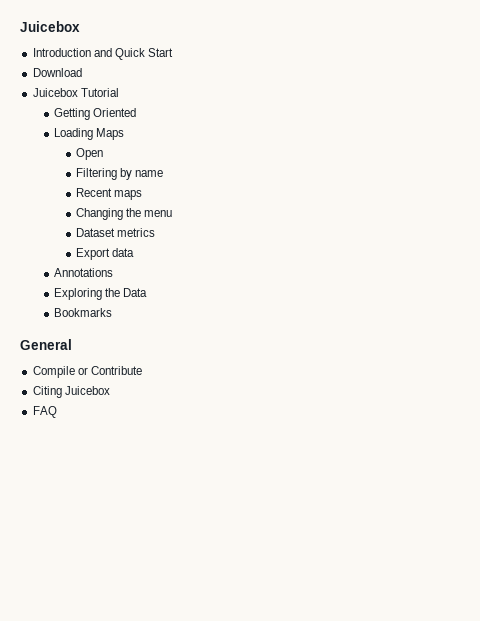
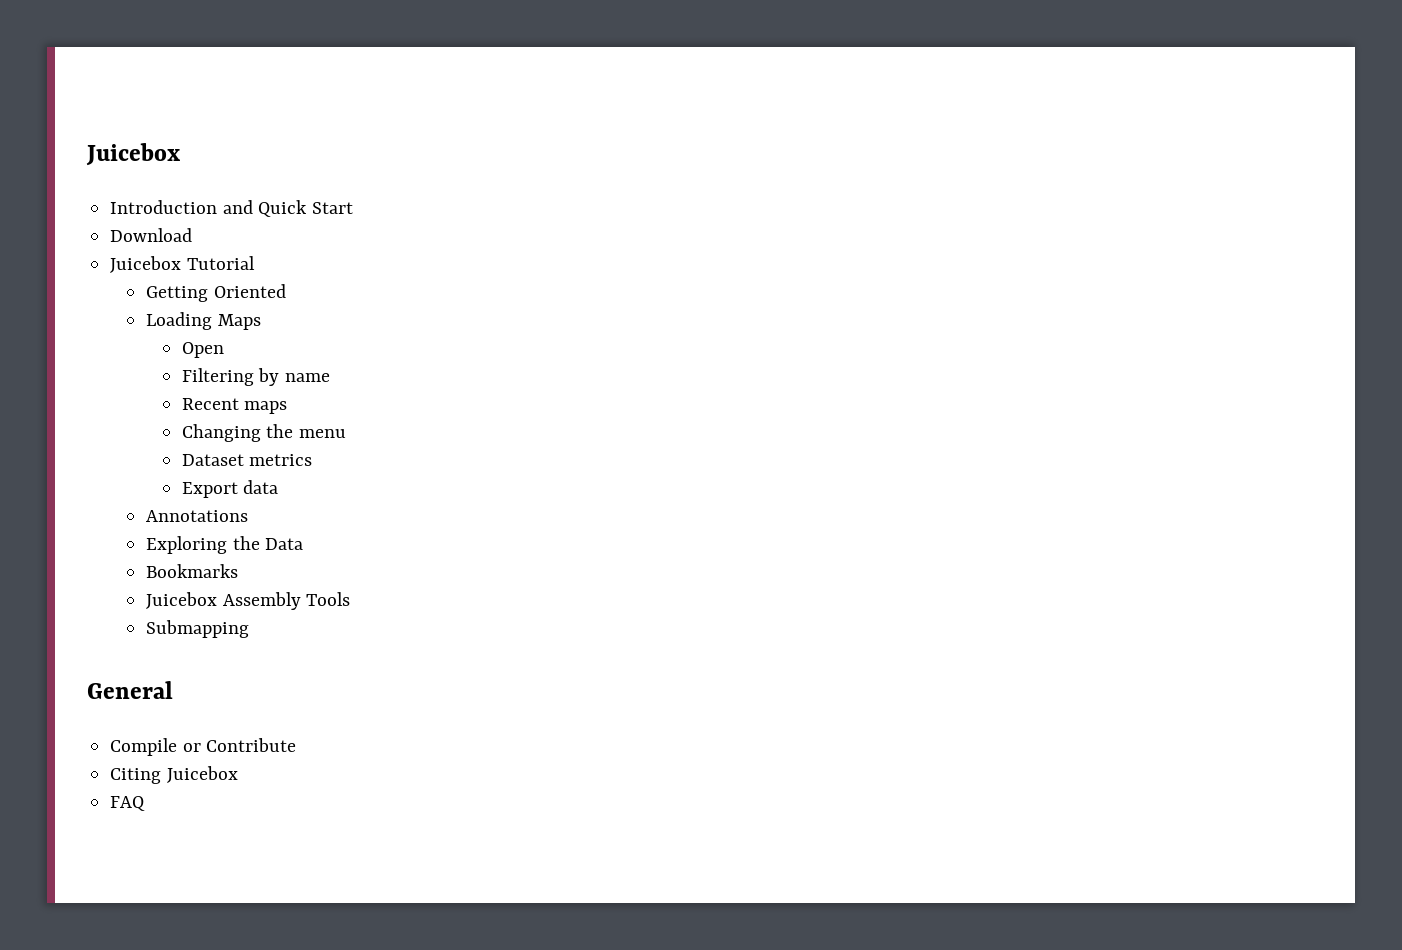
(113, 312) none -> [145,592,351,610] [145,620,249,638] // Juicebox Assembly Tools // Submapping

